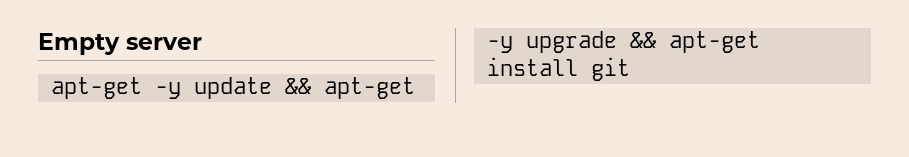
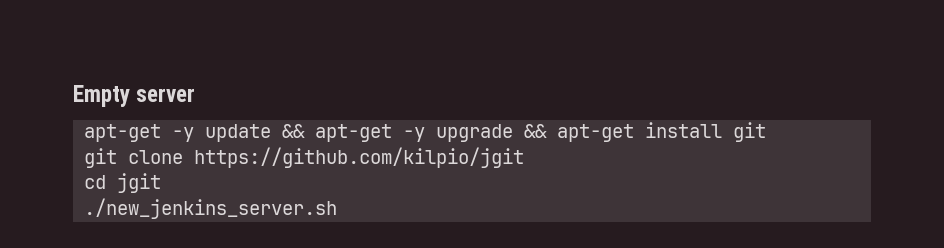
(630, 69) none -> [84,147,525,168] [84,173,162,193] [84,198,338,219] // git clone https://github.com/kilpio/jgit // cd jgit // ./new_jenkins_server.sh

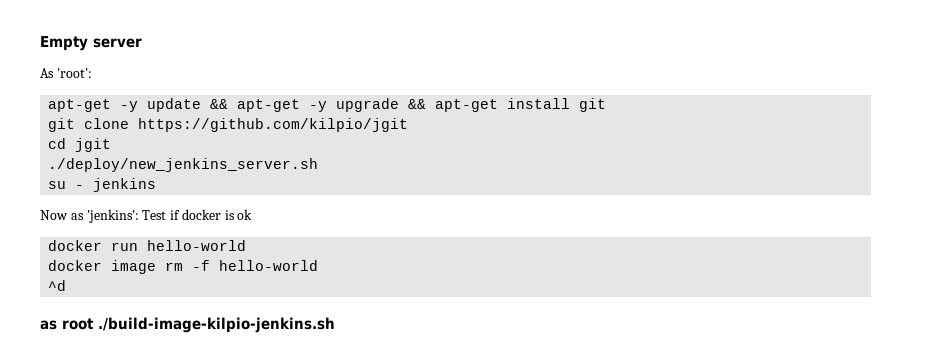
(196, 95) none -> [40,68,92,78] // As 'root':
[84,198,338,219] ./new_jenkins_server.sh -> [48,158,319,172] [48,178,157,192] [40,209,253,223] [48,240,247,251] [48,260,319,274] [48,280,67,291] [40,317,335,333] ./deploy/new_jenkins_server.sh // su - jenkins // Now as 'jenkins': Test if docker is ok // docker run hello-world // docker image rm -f hello-world // ^d // as root ./build-image-kilpio-jenkins.sh

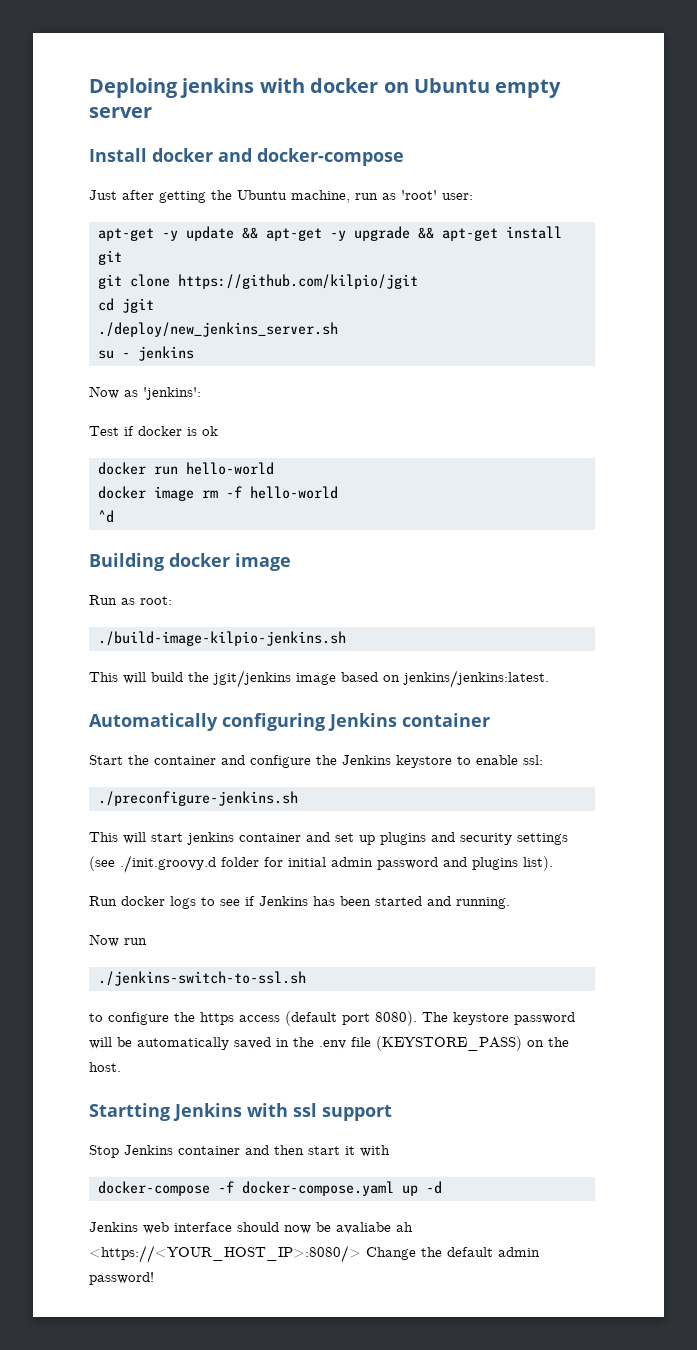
[40,36,142,51] [40,68,92,78] Empty server // As 'root': -> [89,78,562,98] [89,107,152,118] [89,148,404,166] [89,190,473,203] Deploing jenkins with docker on Ubuntu empty server // Install docker and docker-compose // Just after getting the Ubuntu machine, run as 'root' user:
(139, 216) none -> (201, 393) //
[40,317,335,333] as root ./build-image-kilpio-jenkins.sh -> [89,553,291,571] [89,595,172,605] [97,631,346,646] [89,670,549,688] [89,713,490,731] [89,755,543,768] [97,791,298,806] [89,832,568,845] [89,855,553,873] [89,896,510,909] [89,934,147,947] [97,971,306,986] [89,1011,575,1026] [89,1036,569,1051] [89,1062,121,1072] [89,1103,392,1121] [89,1145,390,1158] [97,1181,442,1196] [89,1222,413,1234] [89,1245,540,1263] [89,1272,154,1285] Building docker image // Run as root: // ./build-image-kilpio-jenkins.sh // This will build the jgit/jenkins image based on jenkins/jenkins:latest. // Automatically configuring Jenkins container // Start the container and configure the Jenkins keystore to enable ssl: // ./preconfigure-jenkins.sh // This will start jenkins container and set up plugins and security settings (see ./init.groovy.d folder for initial admin password and plugins list). // Run docker logs to see if Jenkins has been started and running. // Now run // ./jenkins-switch-to-ssl.sh // to configure the https access (default port 8080). The keystore password will be automatically saved in the .env file (KEYSTORE_PASS) on the host. // Startting Jenkins with ssl support // Stop Jenkins container and then start it with // docker-compose -f docker-compose.yaml up -d // Jenkins web interface should now be avaliabe ah <https://<YOUR_HOST_IP>:8080/> Change the default admin password!

